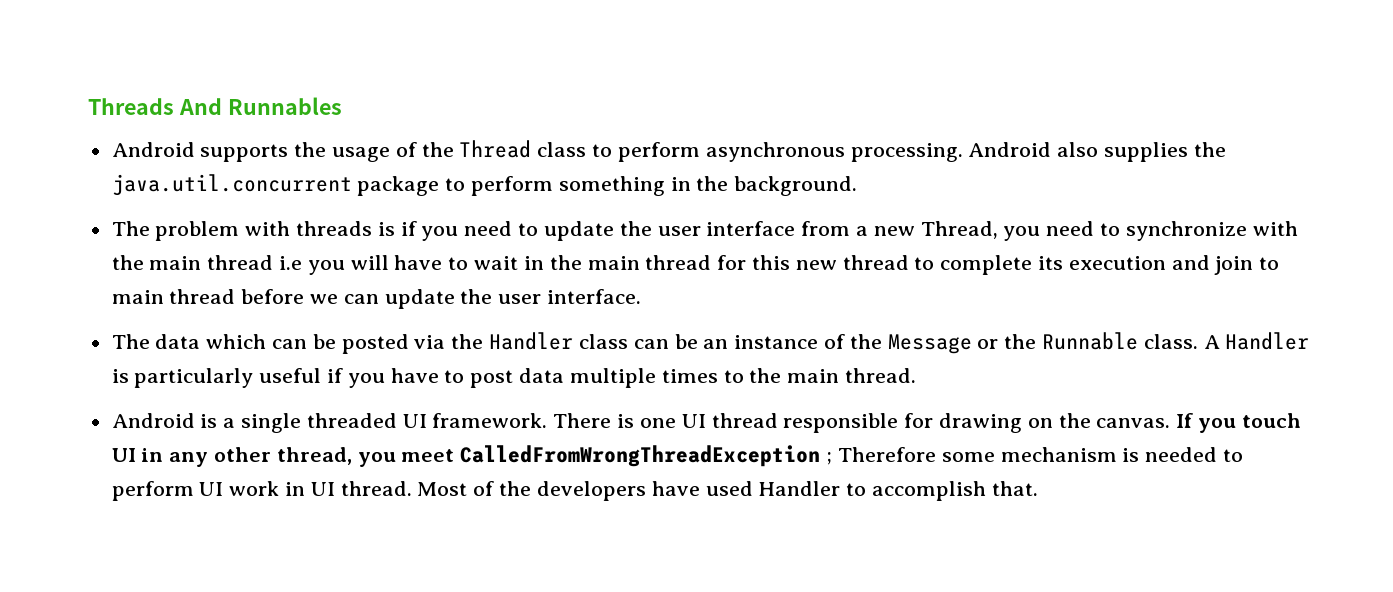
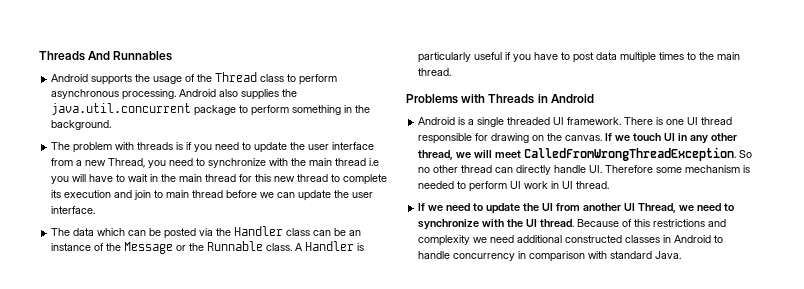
(916, 375) none -> [406,94,594,104] // Problems with Threads in Android
[1197,418,1236,433] you -> [615,135,631,141] we
[357,445,833,467] you meet CalledFromWrongThreadException ; -> [456,147,753,161] [418,165,603,175] we will meet CalledFromWrongThreadException. So no other thread can directly handle UI.
[417,481,1038,501] Most of the developers have used Handler to accomplish that. -> [418,203,735,214] [418,219,727,230] [418,235,724,246] [418,251,682,262] // If we need to update the UI from another UI Thread, we need to synchronize with the UI thread. Because of this restrictions and complexity we need additional constructed classes in Android to handle concurrency in comparison with standard Java.

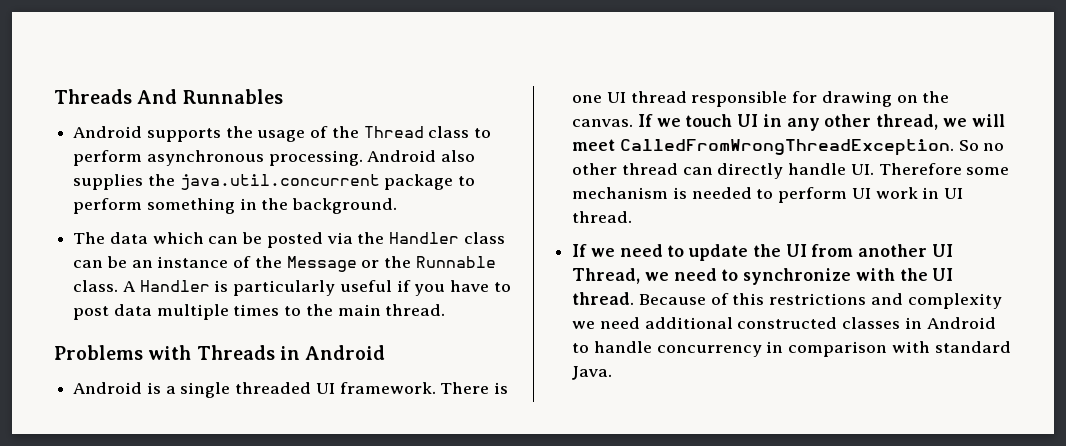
[51,142,375,153] [51,158,380,168] [51,174,388,185] [51,190,374,201] [51,206,96,214] // The problem with threads is if you need to update the user interface from a new Thread, you need to synchronize with the main thread i.e you will have to wait in the main thread for this new thread to complete its execution and join to main thread before we can update the user interface. -> (398, 206) none

